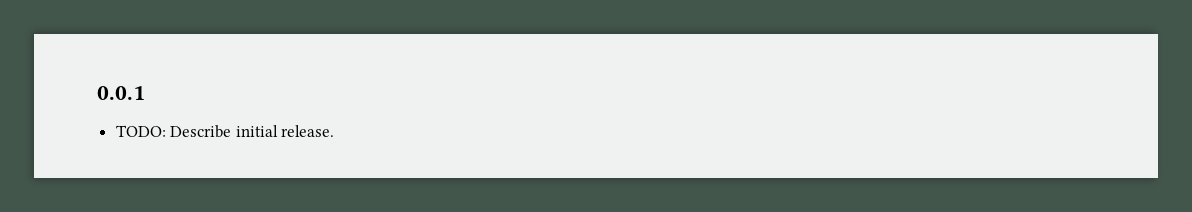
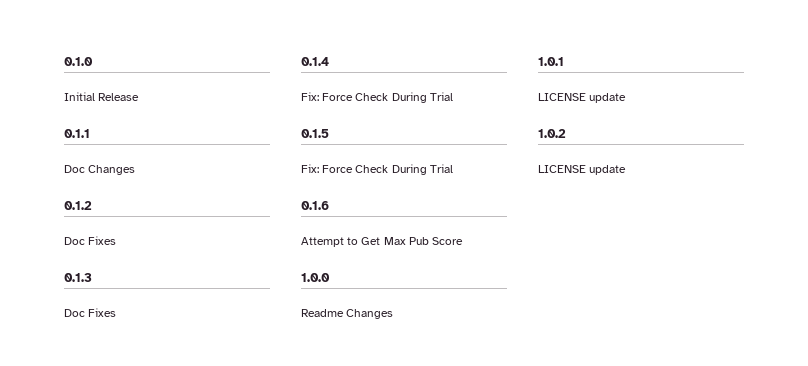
[97,86,145,100] [115,125,335,138] 0.0.1 // TODO: Describe initial release. -> [64,57,93,66] [64,92,140,101] [64,129,90,138] [64,165,136,175] [64,201,92,210] [64,236,117,245] [64,273,92,282] [64,308,117,317] [301,57,329,66] [301,92,453,103] [301,129,329,138] [301,164,453,175] [301,201,329,210] [301,237,464,247] [301,273,330,282] [301,309,394,319] [538,57,564,66] [538,93,627,103] [538,129,566,138] [538,165,627,175] 0.1.0 // Initial Release // 0.1.1 // Doc Changes // 0.1.2 // Doc Fixes // 0.1.3 // Doc Fixes // 0.1.4 // Fix: Force Check During Trial // 0.1.5 // Fix: Force Check During Trial // 0.1.6 // Attempt to Get Max Pub Score // 1.0.0 // Readme Changes // 1.0.1 // LICENSE update // 1.0.2 // LICENSE update

